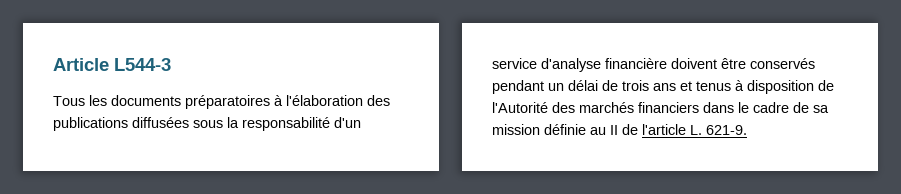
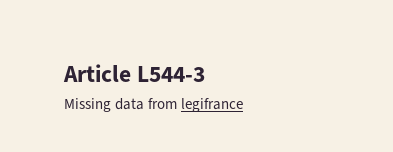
[53,95,390,109] [53,117,361,131] [492,58,815,72] [492,80,834,94] [492,102,829,113] [492,124,747,135] Tous les documents préparatoires à l'élaboration des publications diffusées sous la responsabilité d'un service d'analyse financière doivent être conservés pendant un délai de trois ans et tenus à disposition de l'Autorité des marchés financiers dans le cadre de sa mission définie au II de l'article L. 621-9. -> [64,98,244,112] Missing data from legifrance

